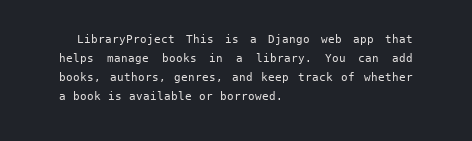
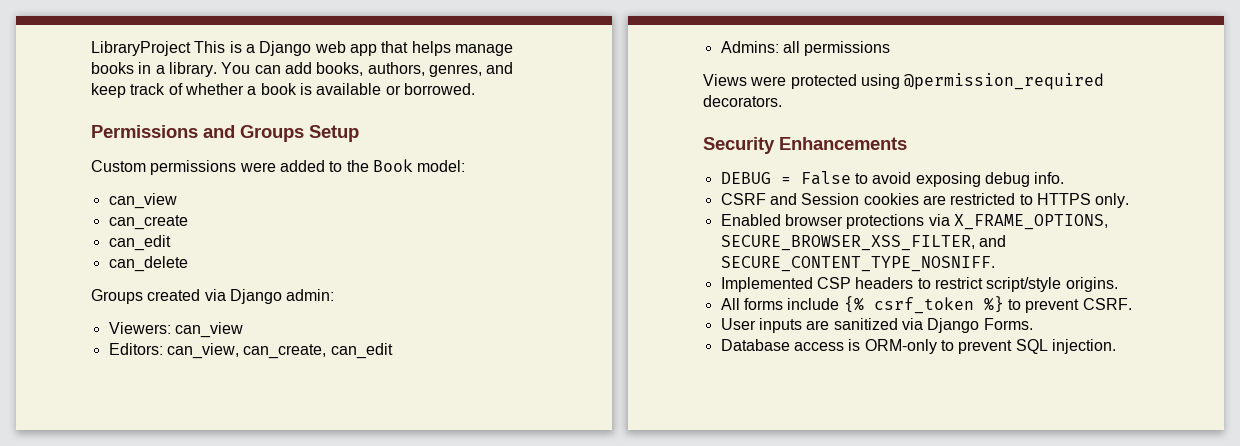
(283, 95) none -> [91,125,359,142] [91,159,466,175] [108,193,177,209] [108,215,188,230] [108,235,171,251] [108,256,188,272] [91,289,335,304] [108,322,243,338] [108,343,393,359] [720,41,891,56] [703,73,1105,90] [703,95,782,107] [703,137,907,154] [720,171,1065,187] [720,193,1130,208] [720,214,1108,230] [720,235,1006,251] [720,256,995,272] [720,277,1118,292] [720,296,1132,314] [720,318,1033,333] [720,339,1116,354] // Permissions and Groups Setup // Custom permissions were added to the Book model: // can_view // can_create // can_edit // can_delete // Groups created via Django admin: // Viewers: can_view // Editors: can_view, can_create, can_edit // Admins: all permissions // Views were protected using @permission_required decorators. // Security Enhancements // DEBUG = False to avoid exposing debug info. // CSRF and Session cookies are restricted to HTTPS only. // Enabled browser protections via X_FRAME_OPTIONS, SECURE_BROWSER_XSS_FILTER, and SECURE_CONTENT_TYPE_NOSNIFF. // Implemented CSP headers to restrict script/style origins. // All forms include {% csrf_token %} to prevent CSRF. // User inputs are sanitized via Django Forms. // Database access is ORM-only to prevent SQL injection.

